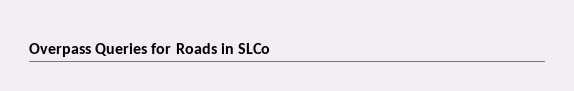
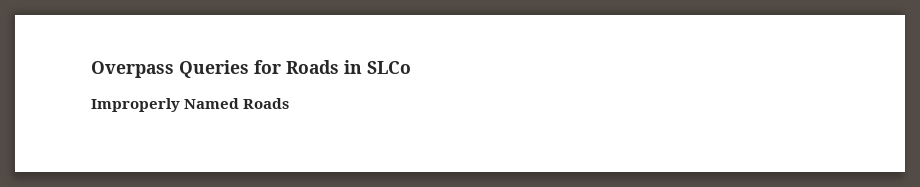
(270, 48) none -> [91,98,290,112] // Improperly Named Roads

